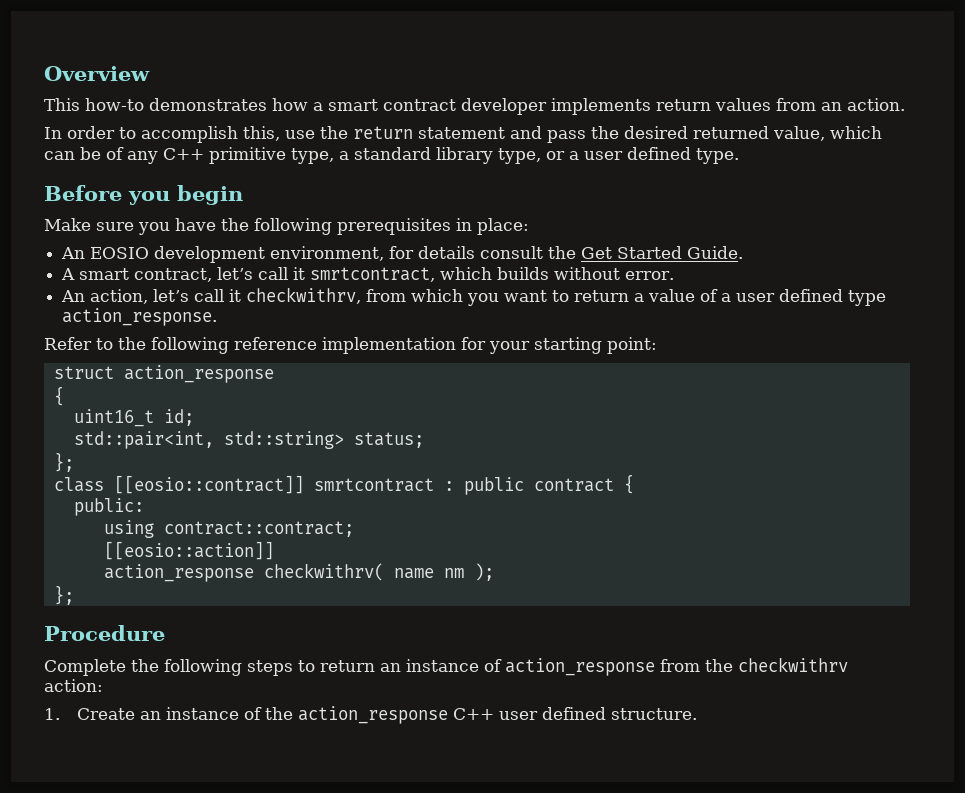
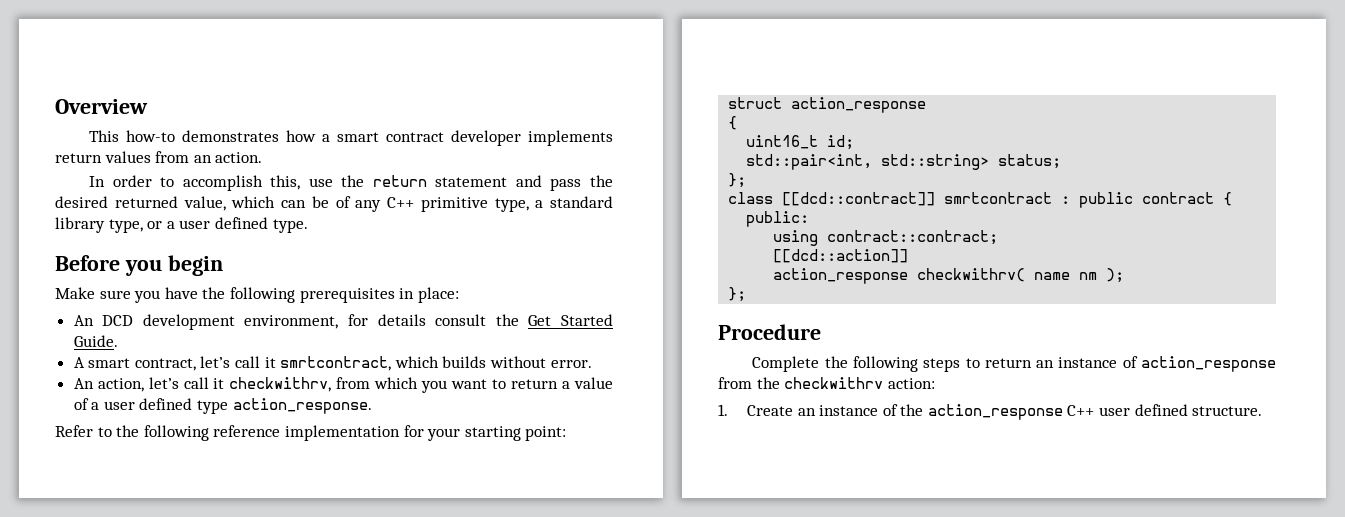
[90,247,150,259] EOSIO -> [102,315,134,326] DCD
[113,475,304,494] [[eosio::contract]] -> [782,192,936,206] [[dcd::contract]]
[103,541,274,560] [[eosio::action]] -> [773,249,909,263] [[dcd::action]]

